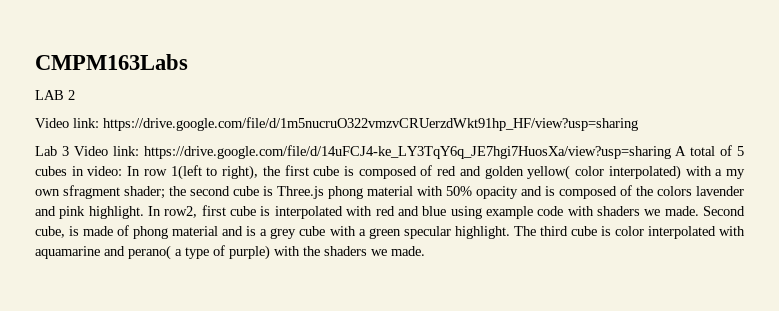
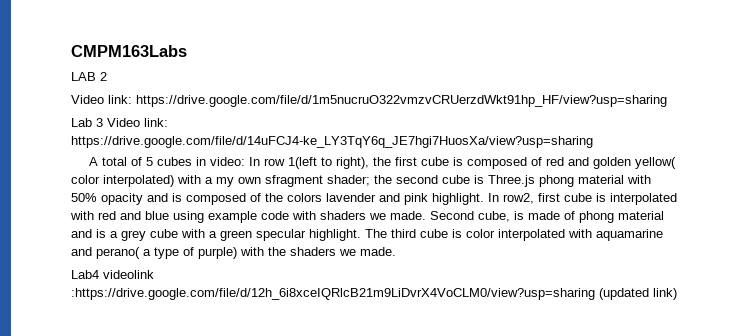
(671, 152) none -> (593, 142) //
(425, 251) none -> [71,270,154,279] [71,288,677,300] // Lab4 videolink :https://drive.google.com/file/d/12h_6i8xceIQRlcB21m9LiDvrX4VoCLM0/view?usp=sharing (updated link)

